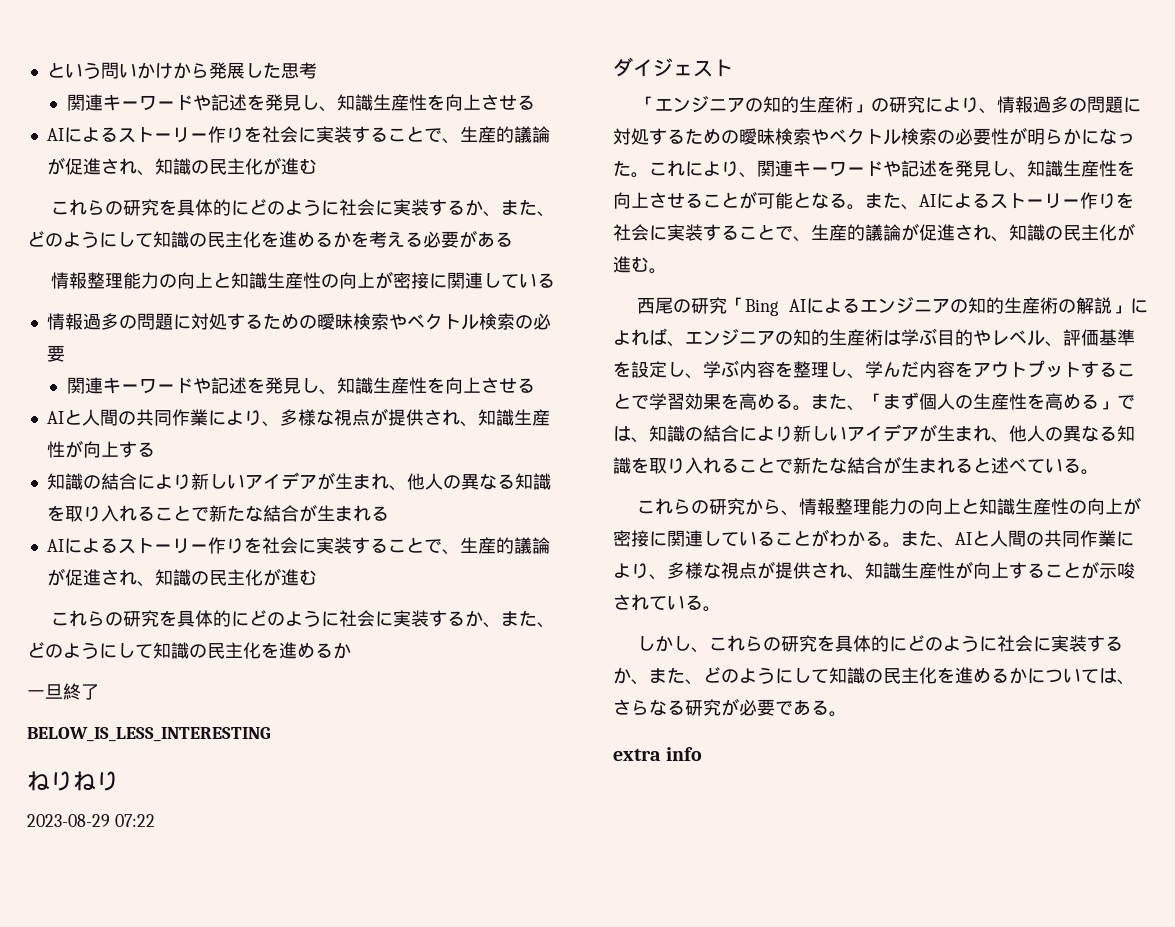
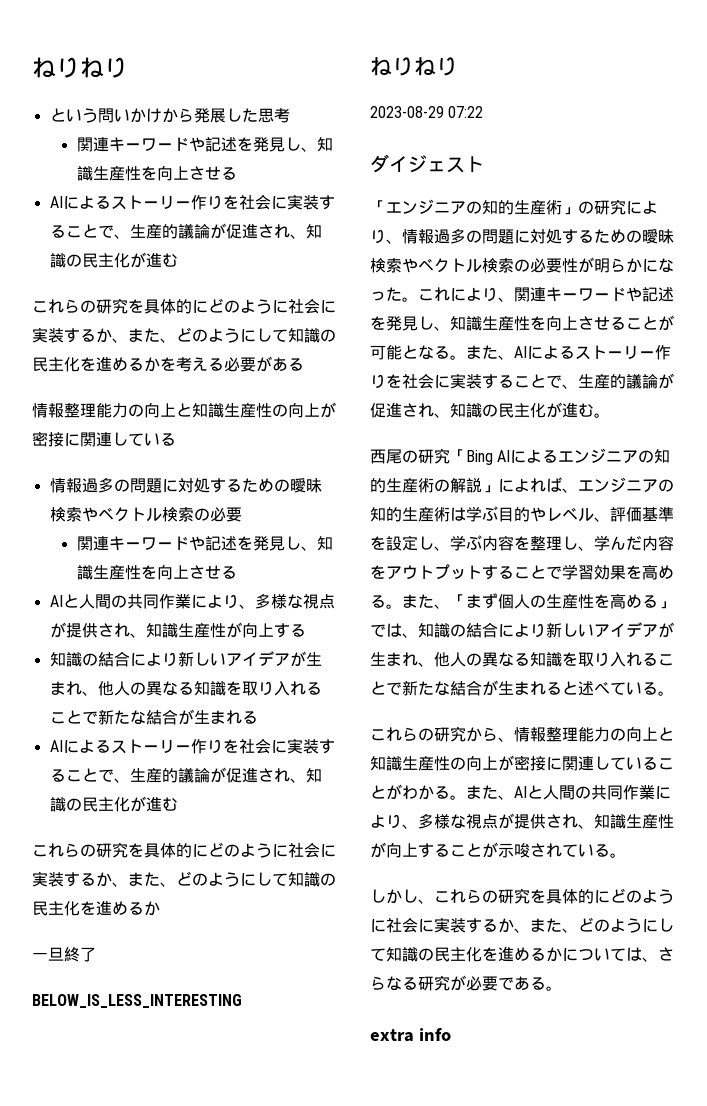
(46, 70) none -> [32,57,128,78] ねりねり //

